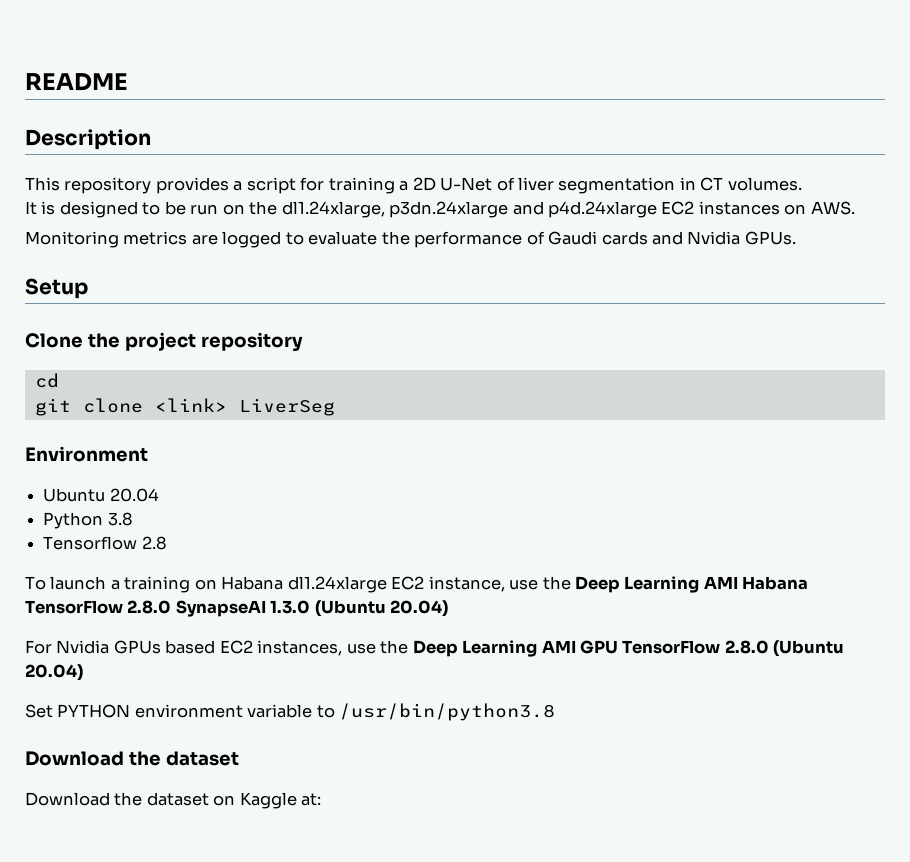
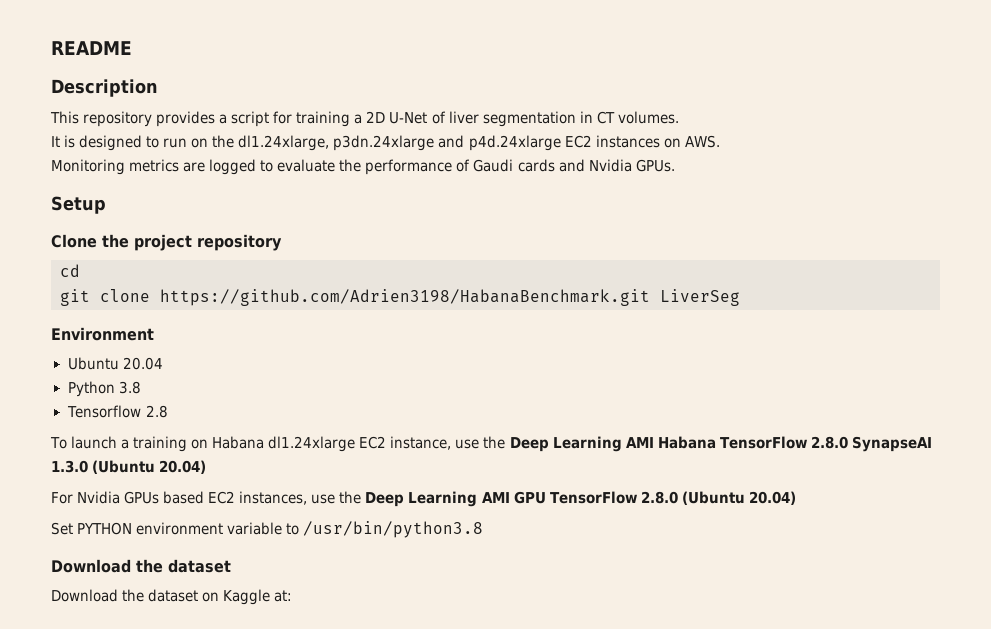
[164,201,186,215] be -> (160, 142) none
[154,398,227,412] <link> -> [160,289,650,306] https://github.com/Adrien3198/HabanaBenchmark.git

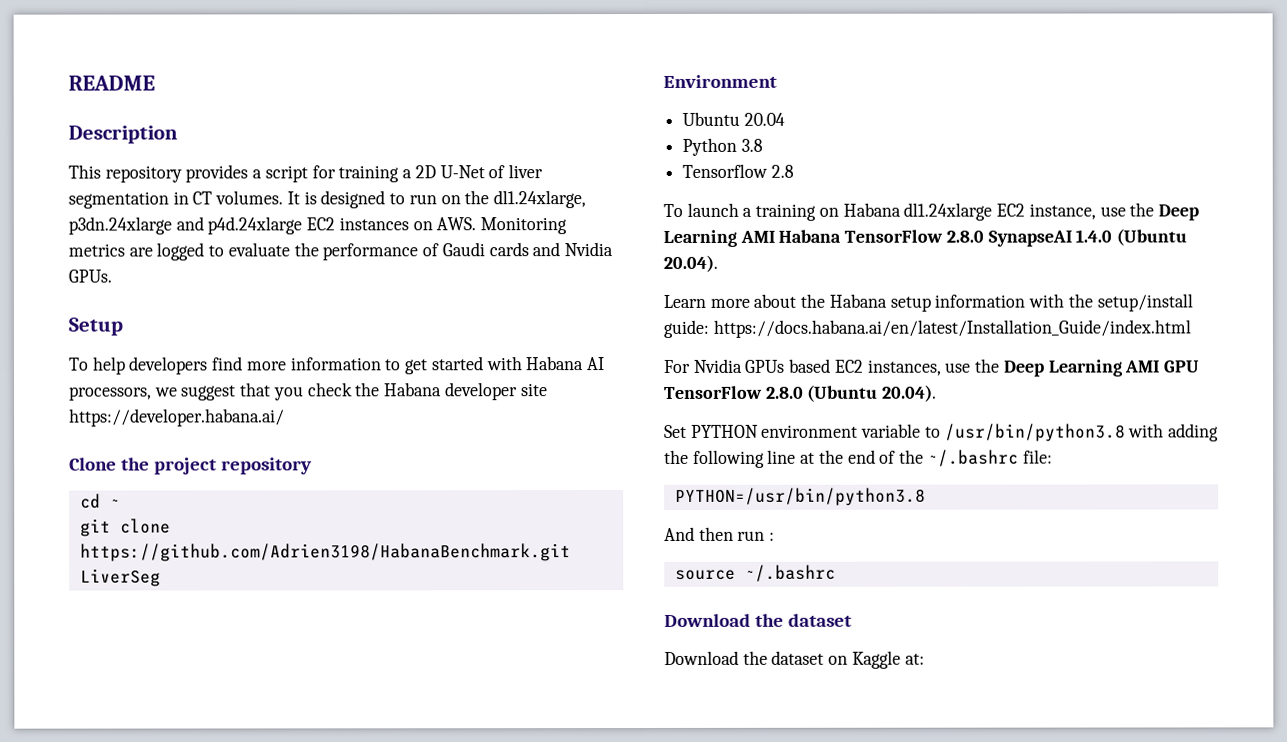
(679, 117) // -> (284, 197) none
(720, 141) // -> (477, 224) none
(106, 205) none -> [68,356,604,375] [69,382,548,401] [69,408,285,427] // To help developers find more information to get started with Habana AI processors, we suggest that you check the Habana developer site https://developer.habana.ai/
(80, 270) none -> [109,498,121,508] ~
[51,460,207,474] 1.3.0 (Ubuntu 20.04) -> [1075,228,1188,246] [663,254,718,272] [663,293,1193,312] [663,319,1191,338] 1.4.0 (Ubuntu 20.04). // Learn more about the Habana setup information with the setup/install guide: https://docs.habana.ai/en/latest/Installation_Guide/index.html
[748,491,796,505] 20.04) -> [882,384,938,402] 20.04).
(484, 529) none -> [1128,423,1220,442] [664,449,1053,468] [674,487,926,506] [664,526,776,541] [674,564,836,582] with adding the following line at the end of the ~/.bashrc file: // PYTHON=/usr/bin/python3.8 // And then run : // source ~/.bashrc

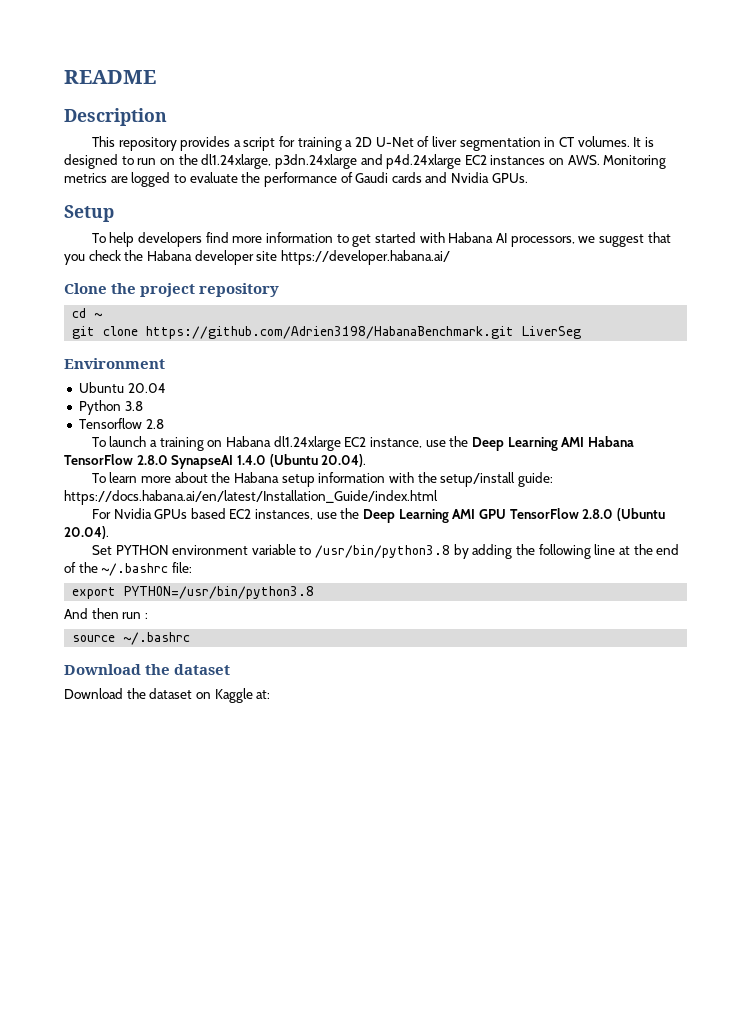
[663,294,706,308] Learn -> [91,472,138,483] To learn
[1128,423,1165,438] with -> [453,544,469,559] by
(1053, 456) none -> [72,587,117,599] export

